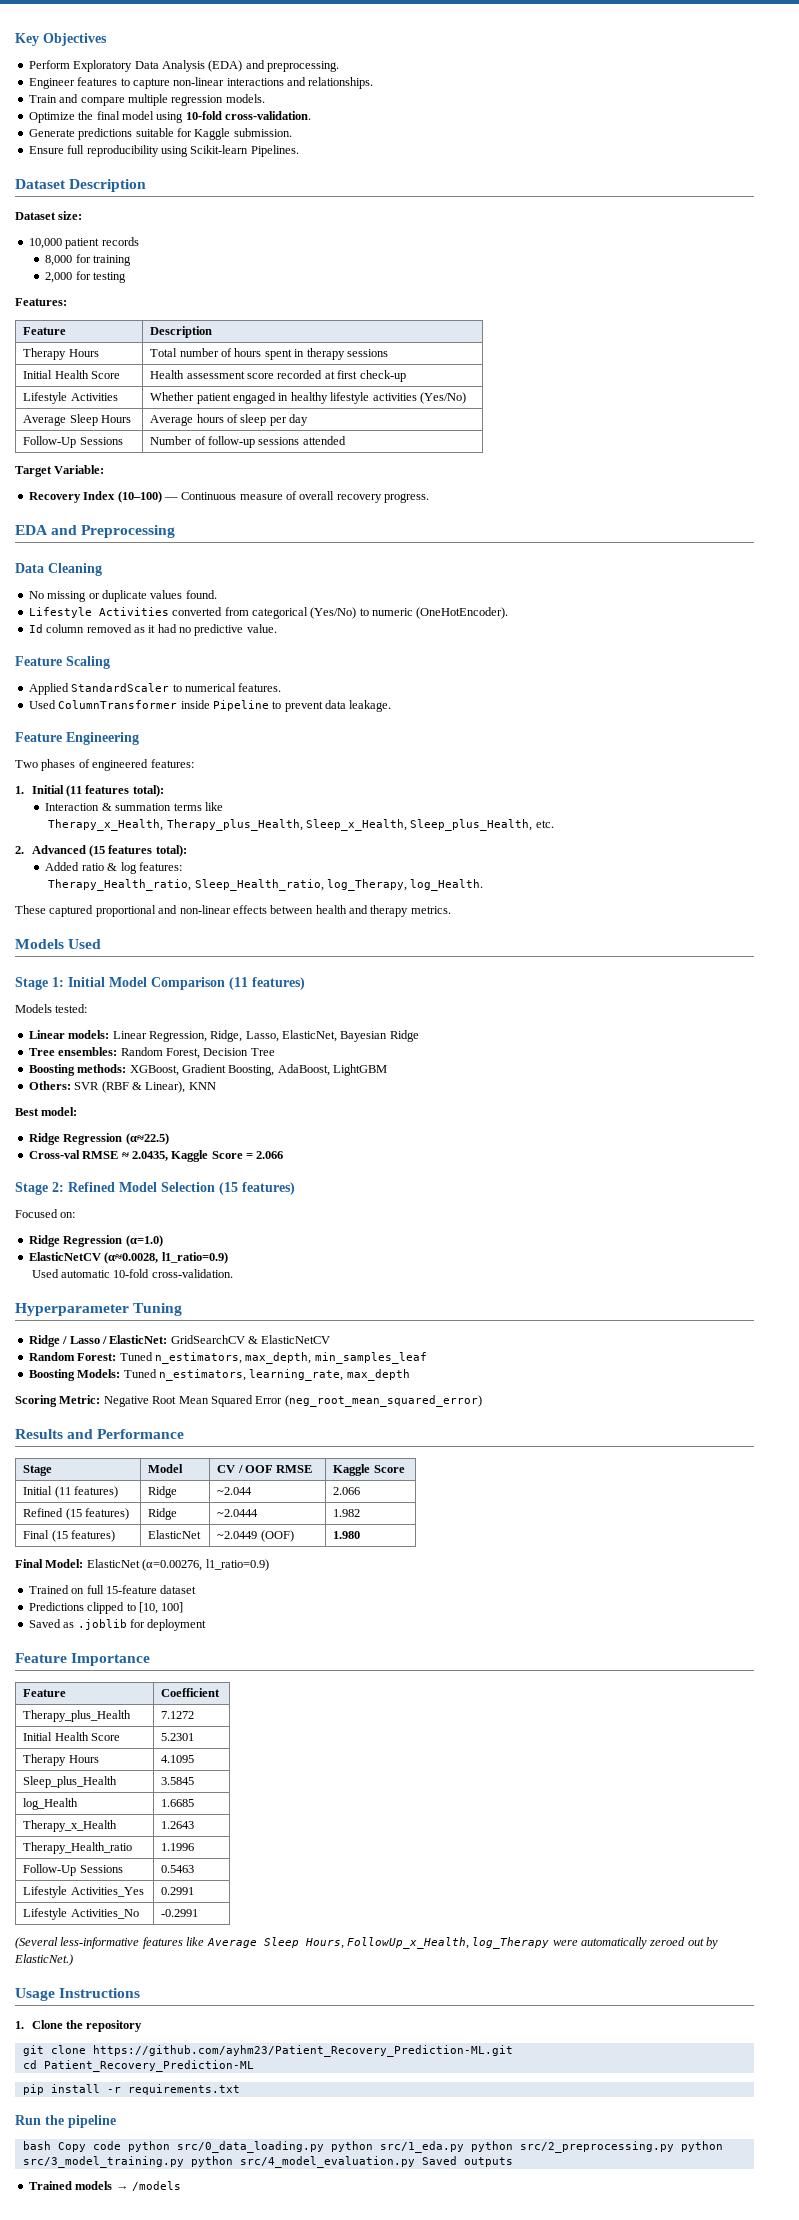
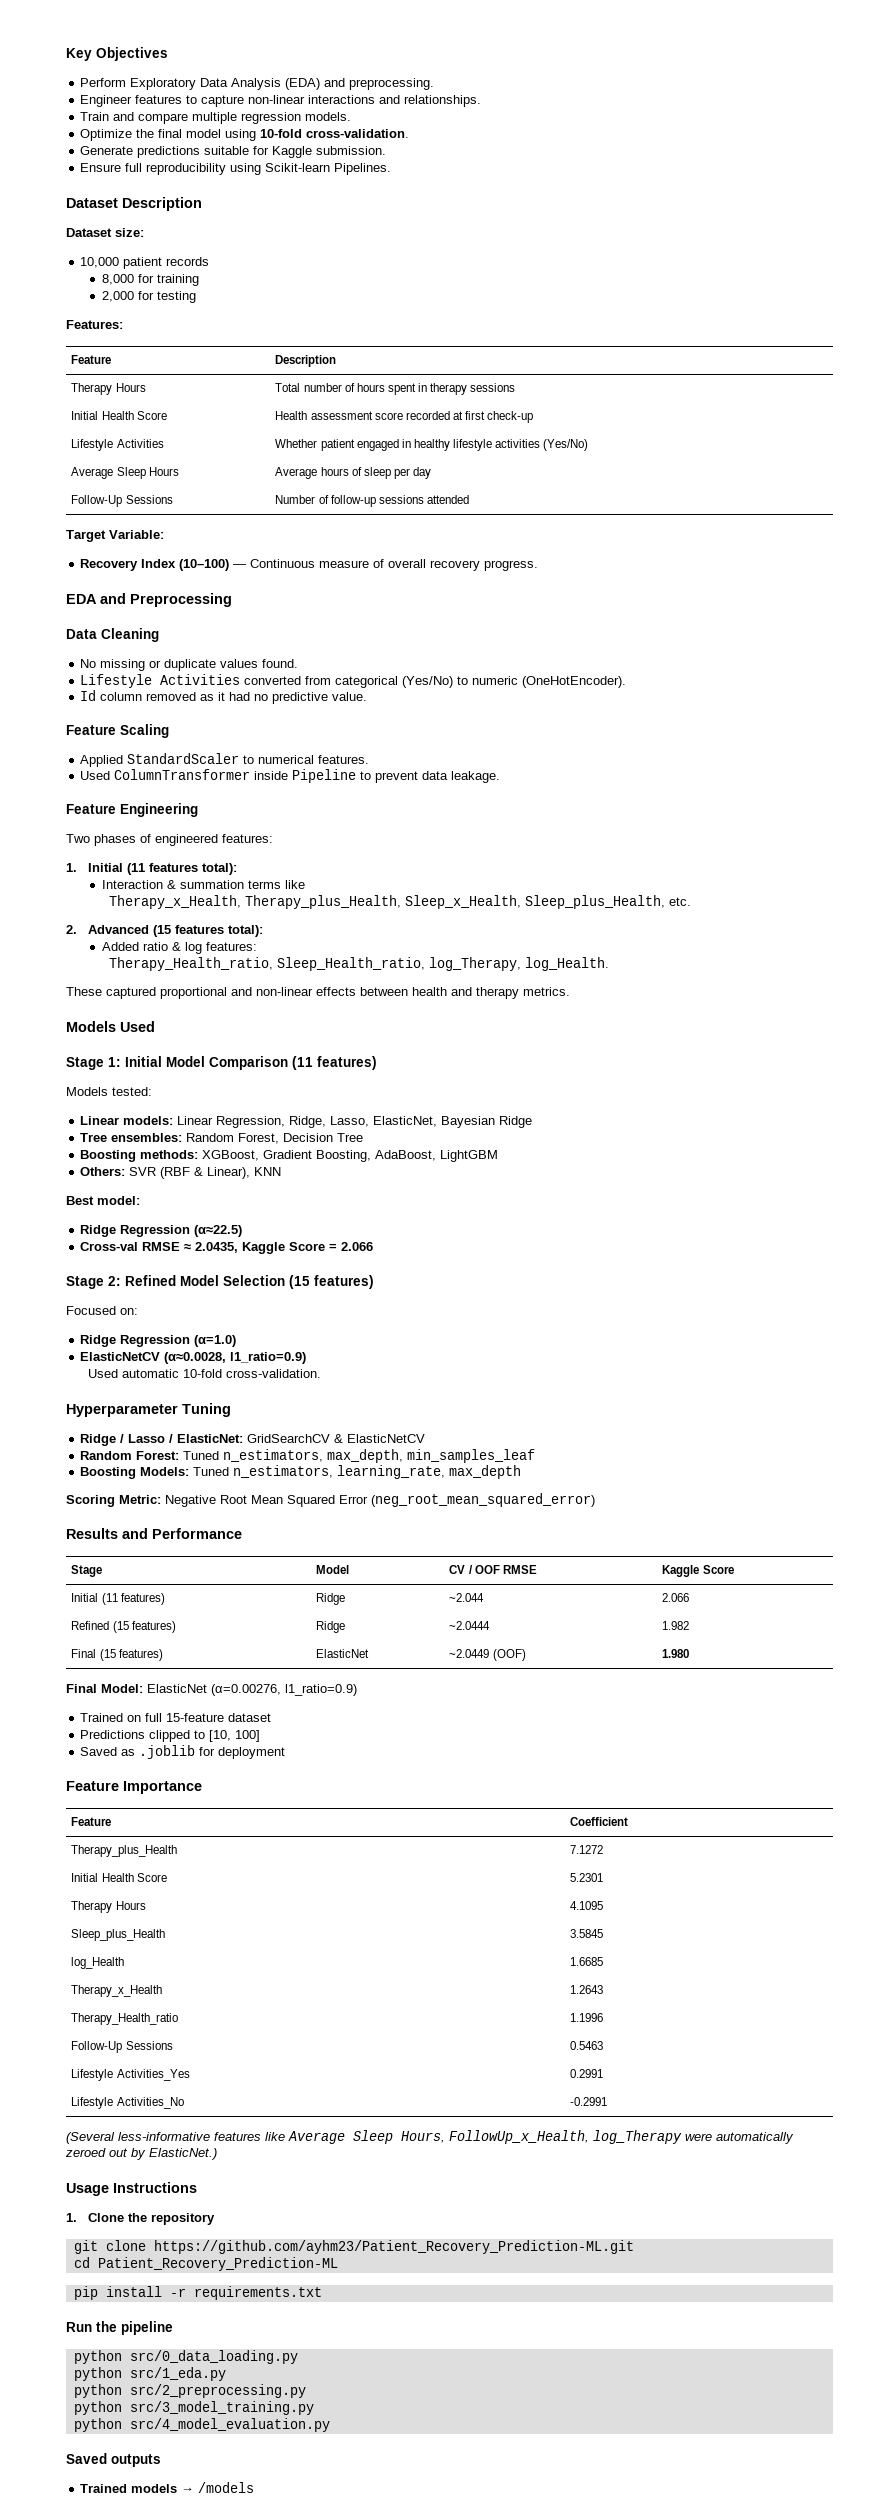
[22,2141,121,2152] bash Copy code -> (173, 2328) none
(324, 2147) none -> (298, 2357) //
(464, 2147) none -> (226, 2374) //
(674, 2147) none -> (306, 2391) //
(184, 2162) none -> (314, 2408) //
(415, 2162) none -> (330, 2425) //

